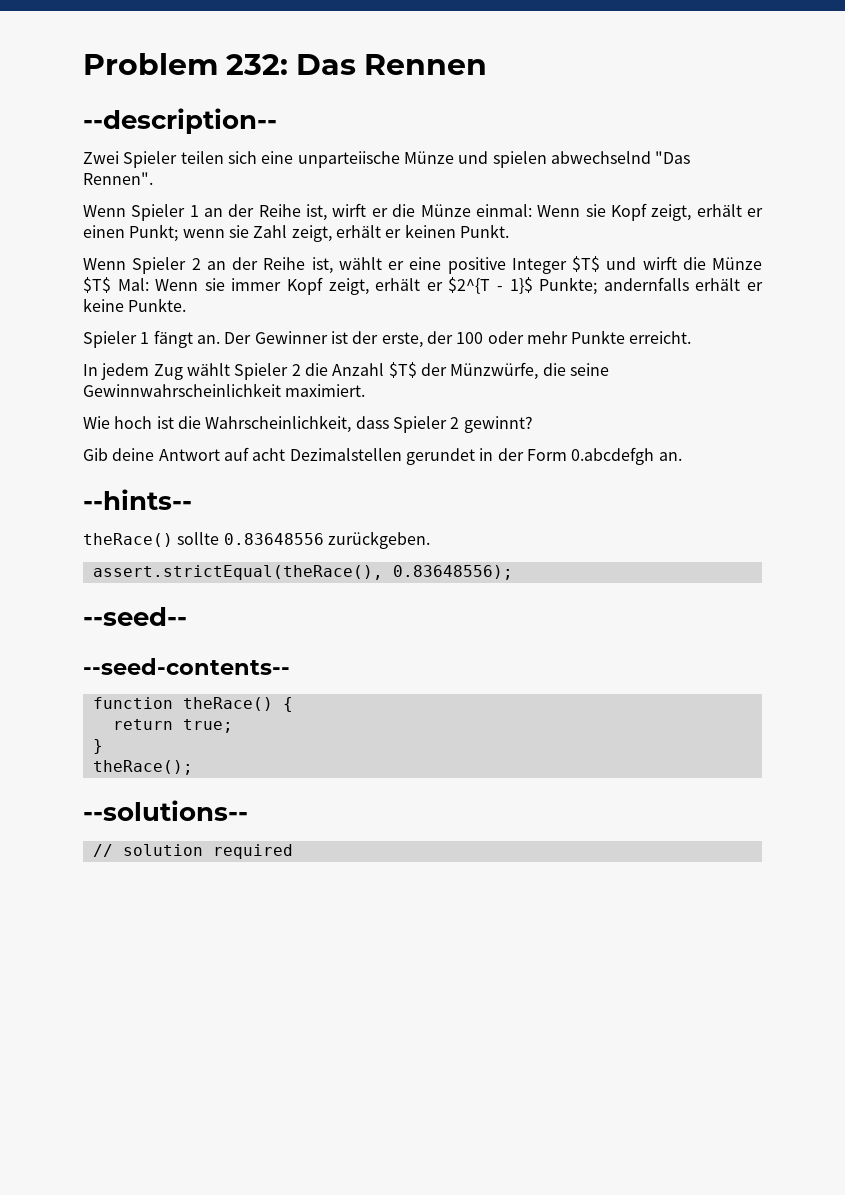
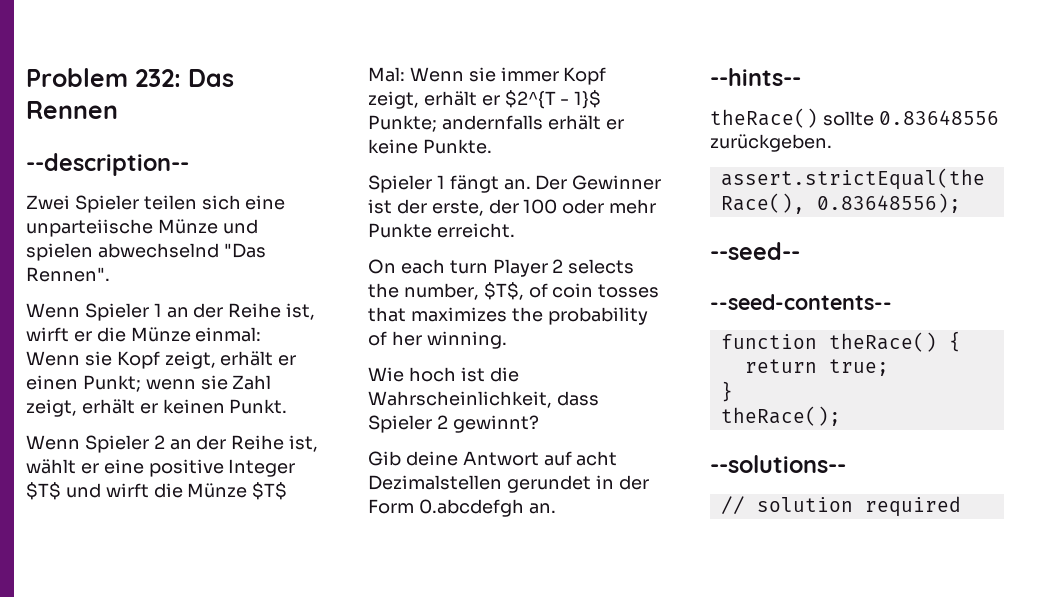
[83,362,609,380] [83,383,366,397] In jedem Zug wählt Spieler 2 die Anzahl $T$ der Münzwürfe, die seine Gewinnwahrscheinlichkeit maximiert. -> [368,259,635,277] [368,282,660,300] [368,307,648,325] [368,331,507,349] On each turn Player 2 selects the number, $T$, of coin tosses that maximizes the probability of her winning.

